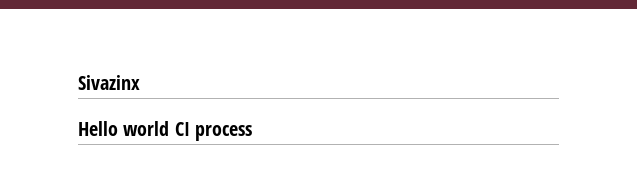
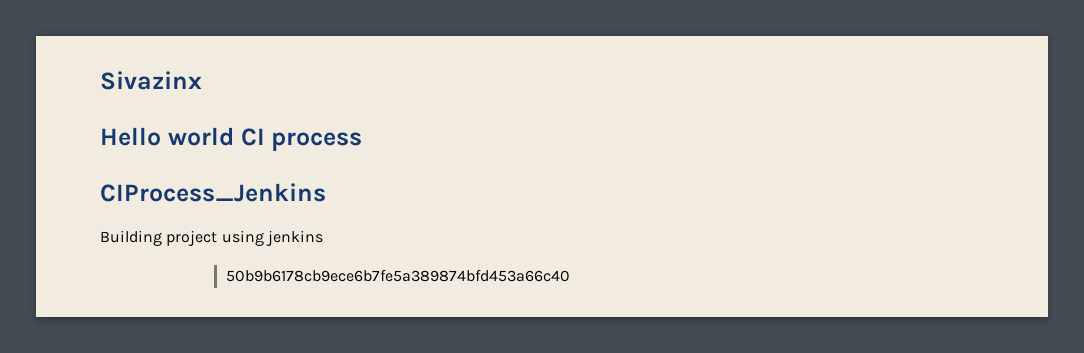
(252, 133) none -> [100,183,326,202] [100,230,323,246] [225,269,570,282] // CIProcess_Jenkins // Building project using jenkins // 50b9b6178cb9ece6b7fe5a389874bfd453a66c40

